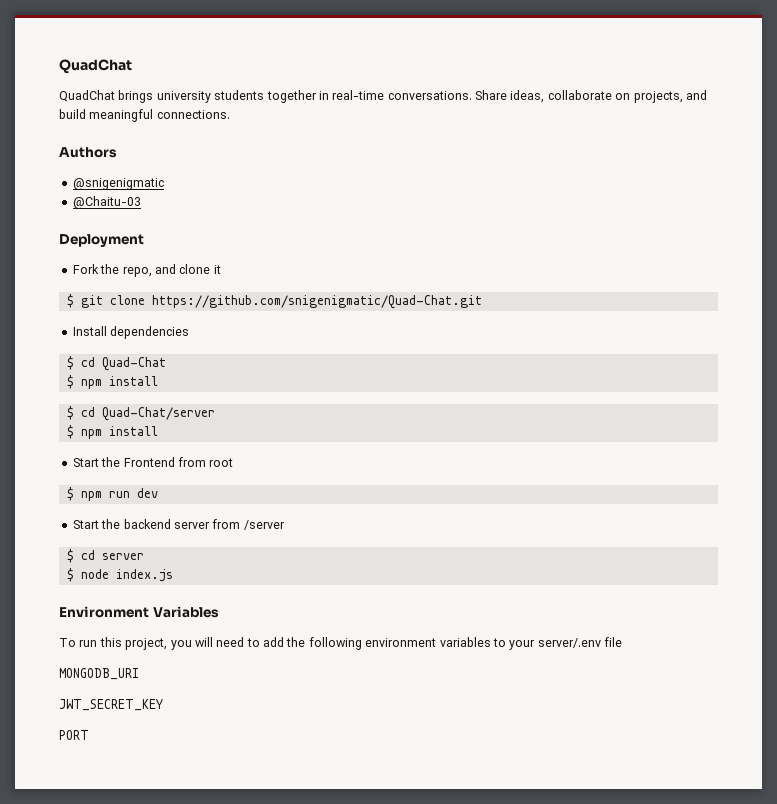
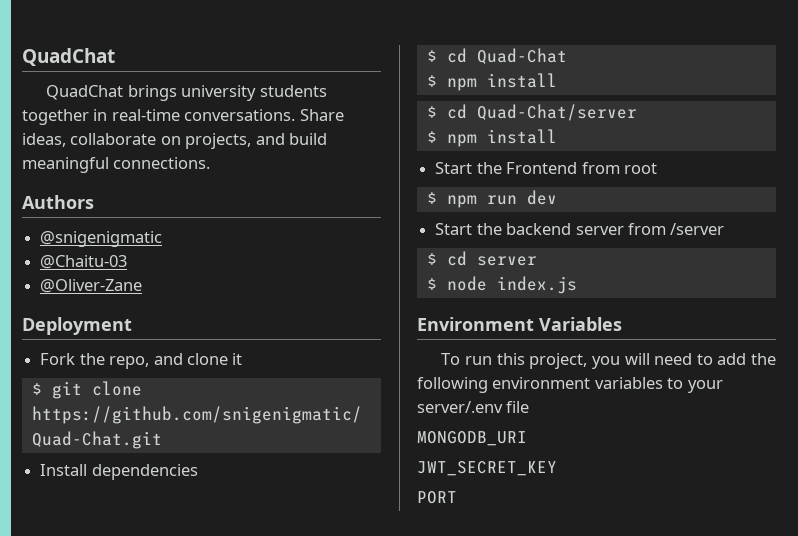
(141, 202) none -> [40,279,143,293] // @Oliver-Zane

